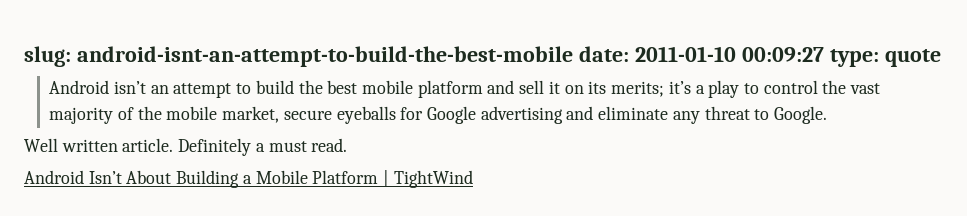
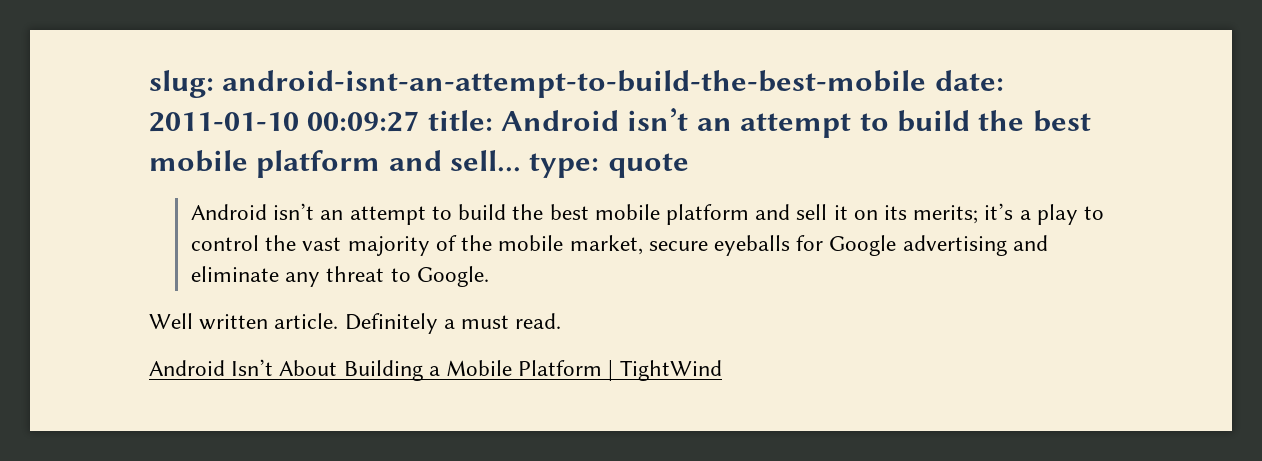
(824, 54) none -> [427,108,1091,138] [149,150,522,178] title: Android isn’t an attempt to build the best mobile platform and sell...

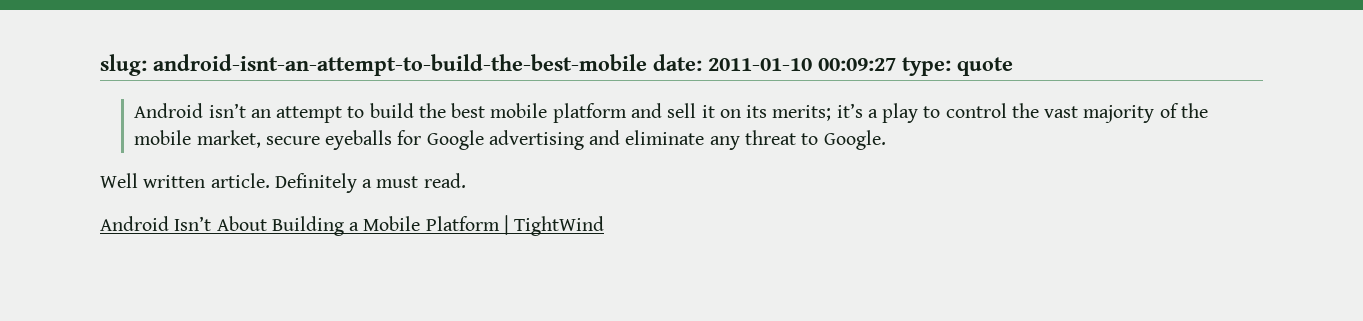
[427,108,1091,138] [149,150,522,178] title: Android isn’t an attempt to build the best mobile platform and sell... -> (896, 64) none

